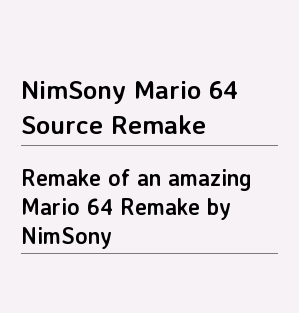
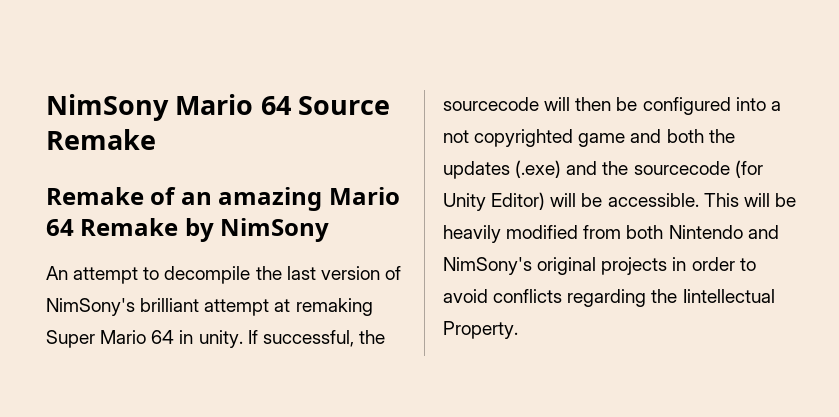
(112, 238) none -> [46,266,401,284] [46,298,373,316] [46,330,385,348] [443,97,781,115] [443,129,735,147] [443,160,763,179] [443,192,796,211] [443,225,779,243] [443,257,756,275] [443,289,775,307] [443,321,518,339] // An attempt to decompile the last version of NimSony's brilliant attempt at remaking Super Mario 64 in unity. If successful, the sourcecode will then be configured into a not copyrighted game and both the updates (.exe) and the sourcecode (for Unity Editor) will be accessible. This will be heavily modified from both Nintendo and NimSony's original projects in order to avoid conflicts regarding the Iintellectual Property.

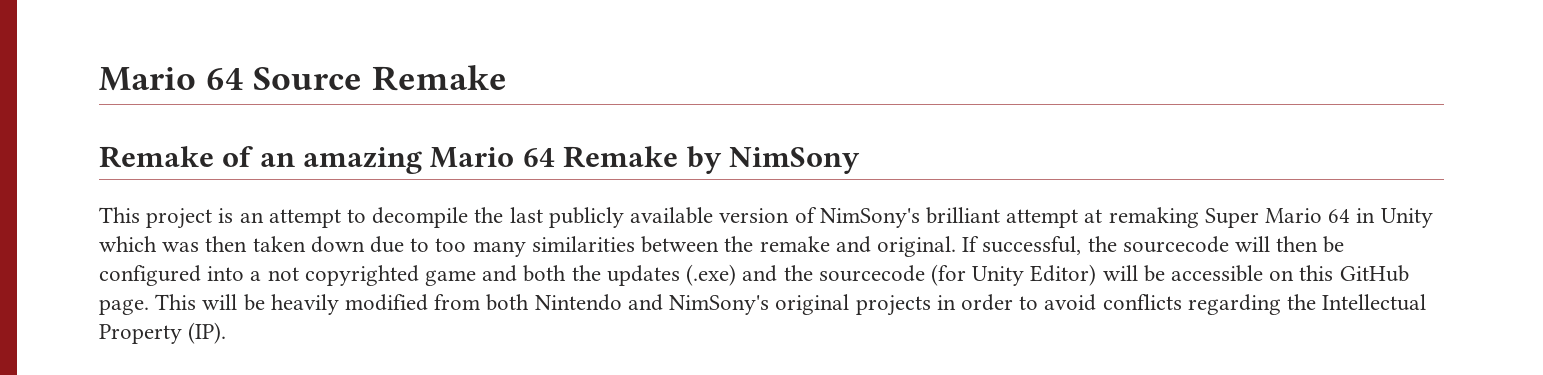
[46,94,169,121] NimSony -> (99, 79) none
[46,266,68,280] An -> [99,207,264,229] This project is an
(316, 273) none -> [548,207,714,228] publicly available
[198,330,243,348] unity. -> [1380,208,1433,228] [99,236,956,257] Unity which was then taken down due to too many similarities between the remake and original.
[607,193,699,207] accessible. -> [1170,265,1409,282] [99,299,149,315] accessible on this GitHub page.
[682,289,775,303] [443,321,518,339] Iintellectual Property. -> [1322,294,1427,311] [99,322,227,344] Intellectual Property (IP).

